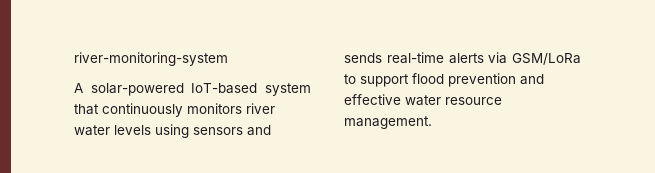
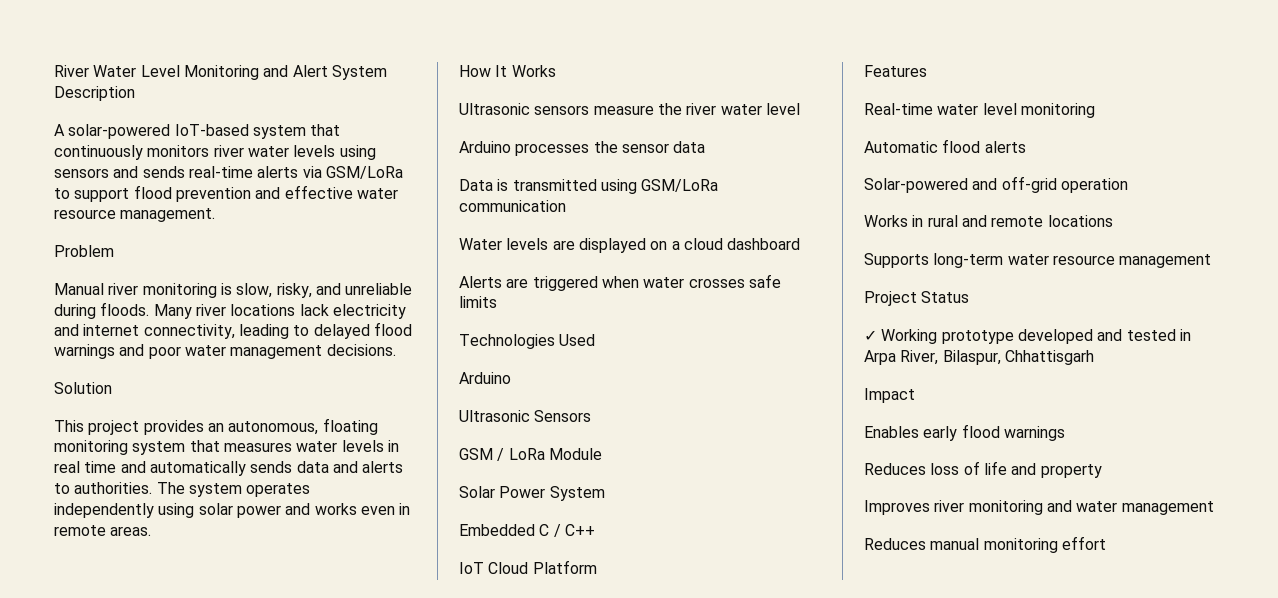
[74,52,228,66] river-monitoring-system -> [54,65,387,80] [54,86,135,101] River Water Level Monitoring and Alert System Description
(432, 122) none -> [54,245,114,257] [54,283,413,298] [54,302,406,319] [54,322,412,339] [54,344,396,359] [54,382,112,394] [54,418,378,435] [54,440,399,455] [54,461,404,476] [54,482,311,497] [54,503,411,518] [54,525,152,536] [459,65,556,77] [459,103,800,115] [459,141,706,156] [459,179,719,194] [459,200,566,212] [459,238,801,253] [459,274,781,291] [459,296,497,308] [459,334,596,349] [459,372,511,384] [459,410,592,422] [459,448,602,461] [459,486,605,501] [459,524,595,537] [459,560,597,574] [864,65,927,77] [864,103,1095,118] [864,139,1026,153] [864,176,1128,193] [864,215,1113,227] [864,253,1212,268] [864,291,970,306] [864,329,1191,344] [864,350,1094,365] [864,388,915,403] [864,424,1065,441] [864,461,1102,478] [864,500,1214,515] [864,536,1106,553] // Problem // Manual river monitoring is slow, risky, and unreliable during floods. Many river locations lack electricity and internet connectivity, leading to delayed flood warnings and poor water management decisions. // Solution // This project provides an autonomous, floating monitoring system that measures water levels in real time and automatically sends data and alerts to authorities. The system operates independently using solar power and works even in remote areas. // How It Works // Ultrasonic sensors measure the river water level // Arduino processes the sensor data // Data is transmitted using GSM/LoRa communication // Water levels are displayed on a cloud dashboard // Alerts are triggered when water crosses safe limits // Technologies Used // Arduino // Ultrasonic Sensors // GSM / LoRa Module // Solar Power System // Embedded C / C++ // IoT Cloud Platform // Features // Real-time water level monitoring // Automatic flood alerts // Solar-powered and off-grid operation // Works in rural and remote locations // Supports long-term water resource management // Project Status // ✓ Working prototype developed and tested in Arpa River, Bilaspur, Chhattisgarh // Impact // Enables early flood warnings // Reduces loss of life and property // Improves river monitoring and water management // Reduces manual monitoring effort

